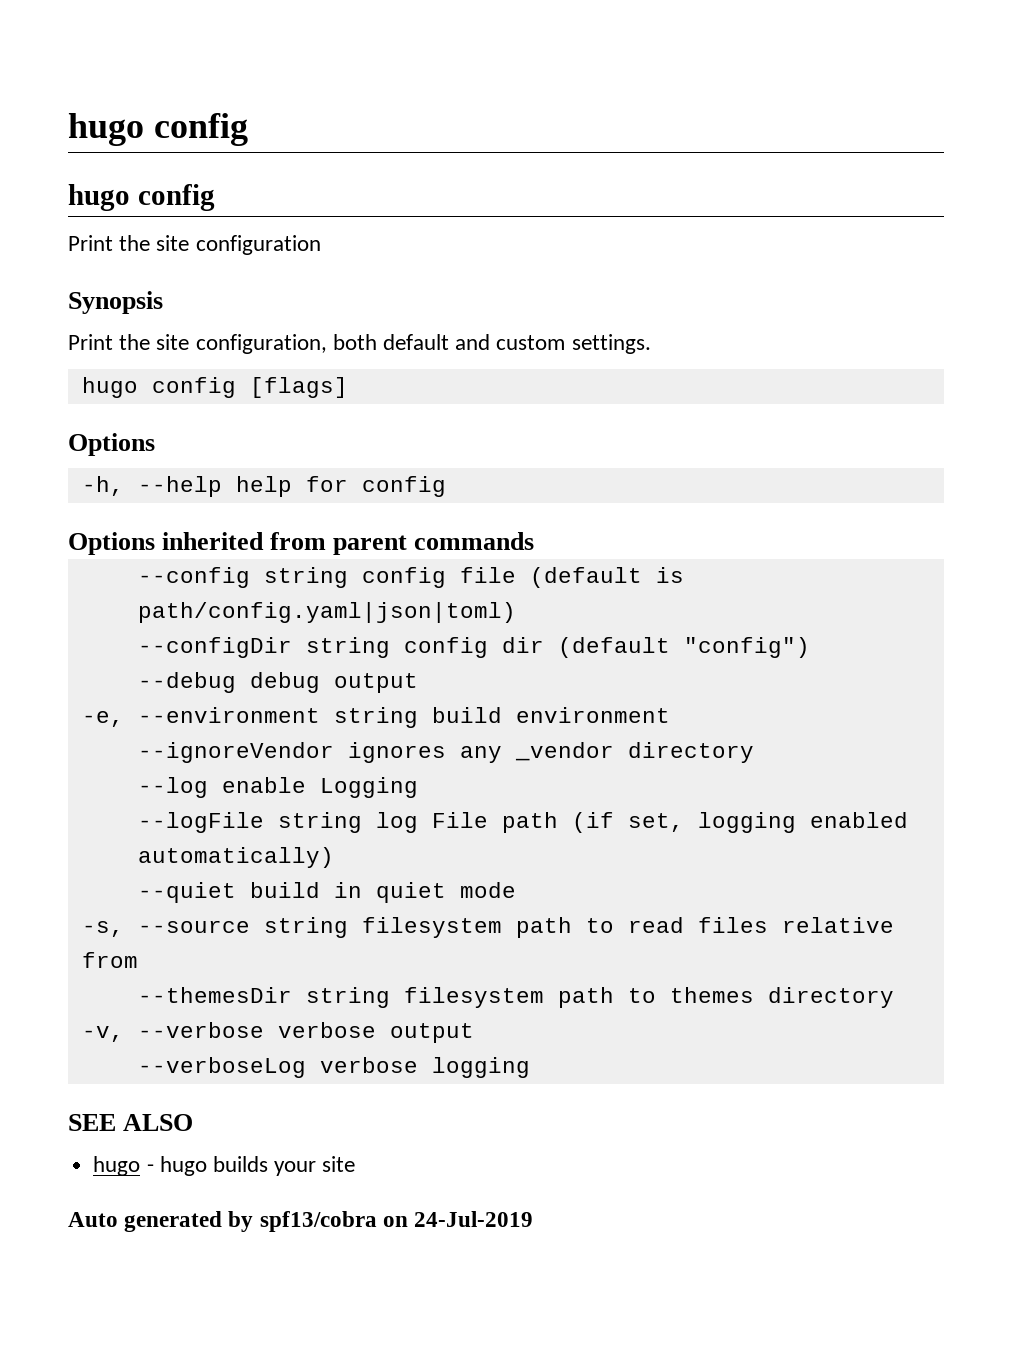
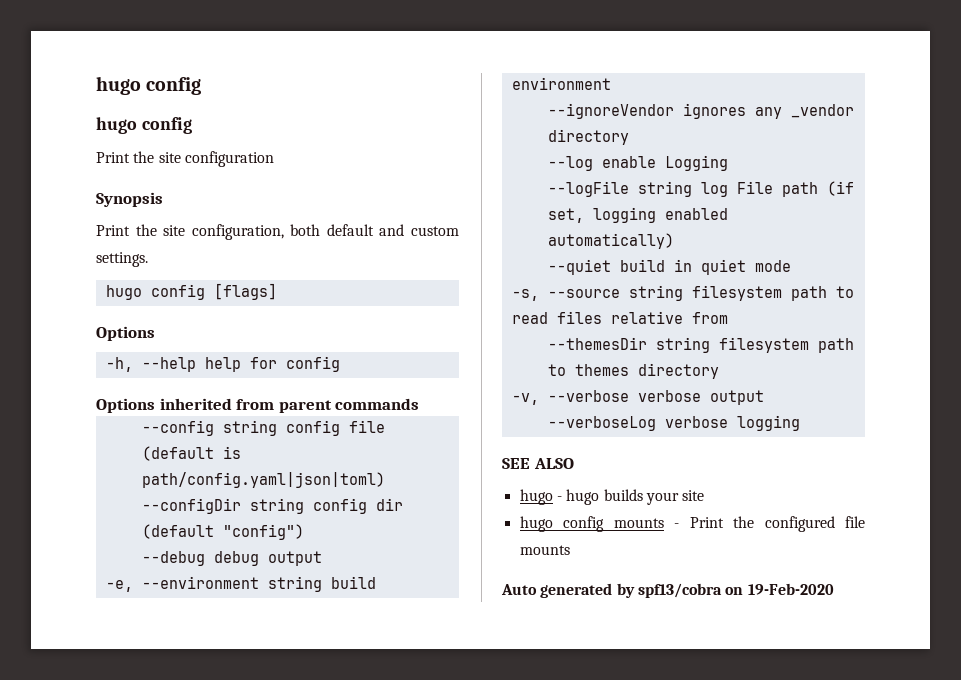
(356, 1164) none -> [519,516,865,532] [519,545,570,555] // hugo config mounts - Print the configured file mounts
[414,1211,534,1227] 24-Jul-2019 -> [747,583,834,595] 19-Feb-2020

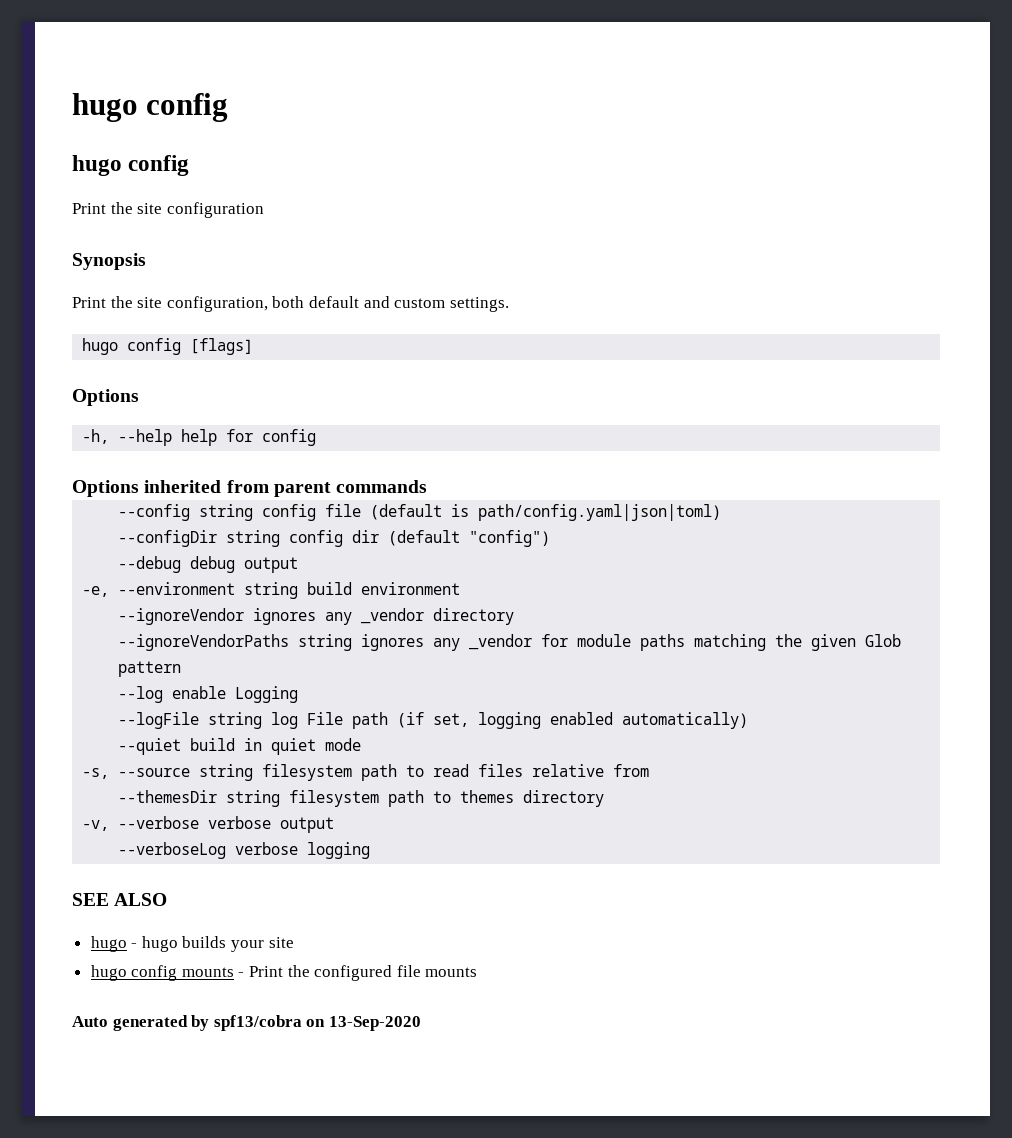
(629, 137) none -> [118,634,902,651] [118,661,182,677] // --ignoreVendorPaths string ignores any _vendor for module paths matching the given Glob pattern
[747,583,834,595] 19-Feb-2020 -> [328,1016,421,1031] 13-Sep-2020

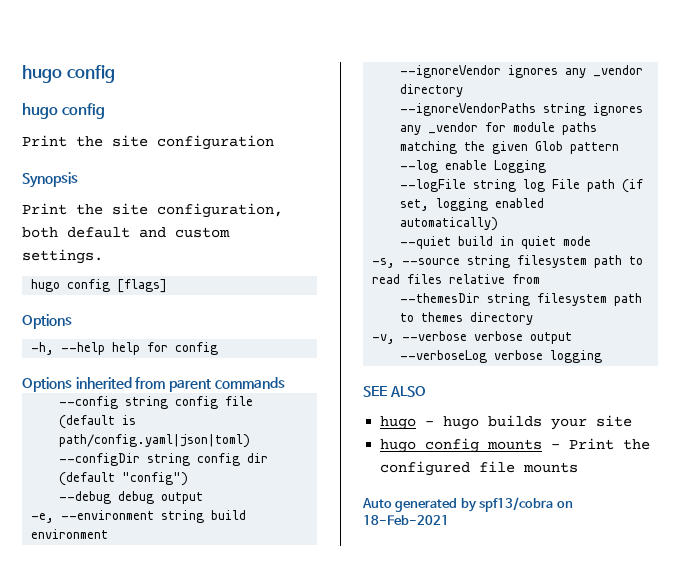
[328,1016,421,1031] 13-Sep-2020 -> [363,515,449,525] 18-Feb-2021

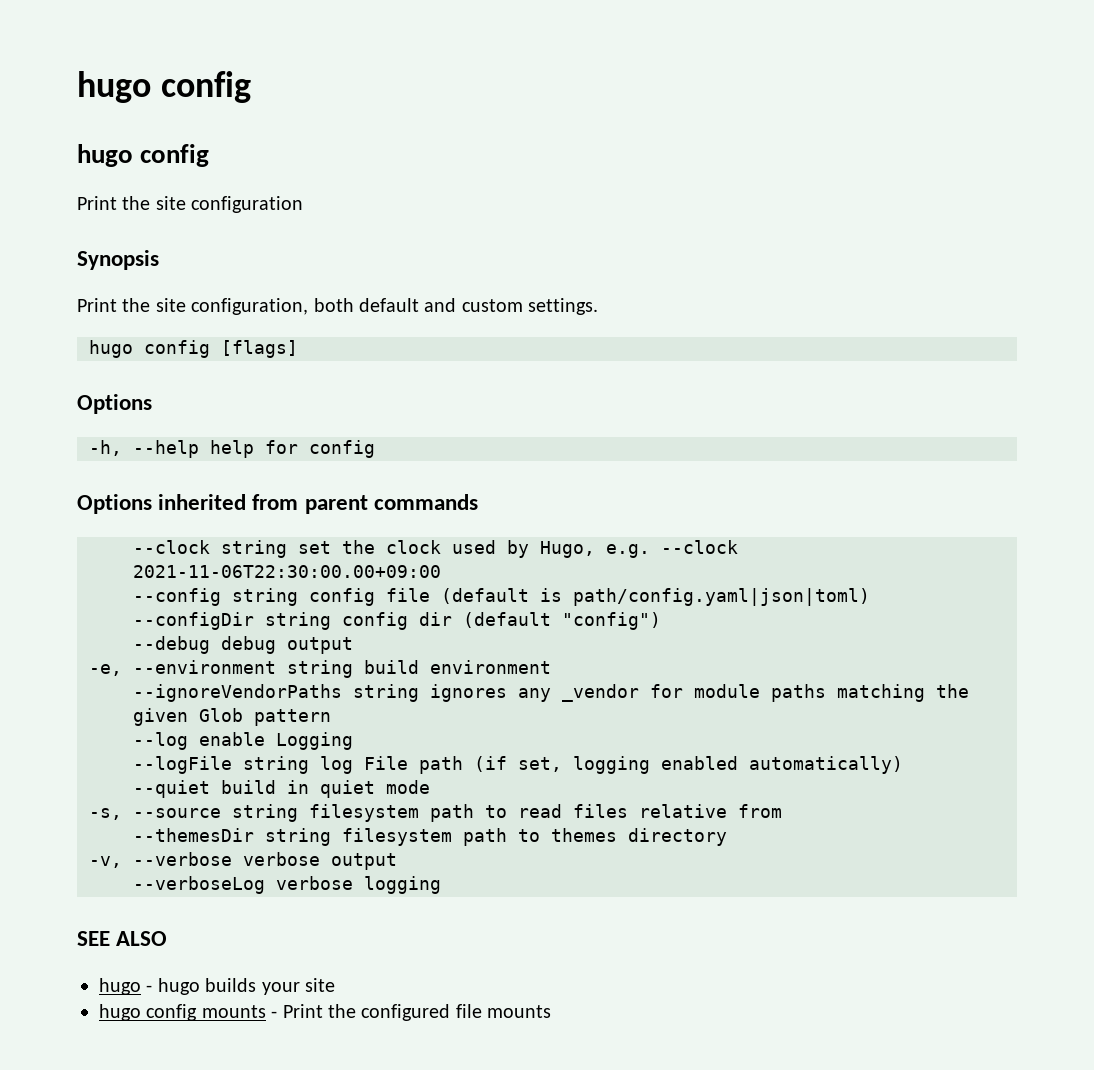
(285, 383) none -> [133,540,738,558] [133,565,441,578] // --clock string set the clock used by Hugo, e.g. --clock 2021-11-06T22:30:00.00+09:00
[400,65,644,78] [400,84,464,97] // --ignoreVendor ignores any _vendor directory -> (551, 667) none
[362,497,573,512] [363,515,449,525] // Auto generated by spf13/cobra on 18-Feb-2021 -> (552, 1011) none

